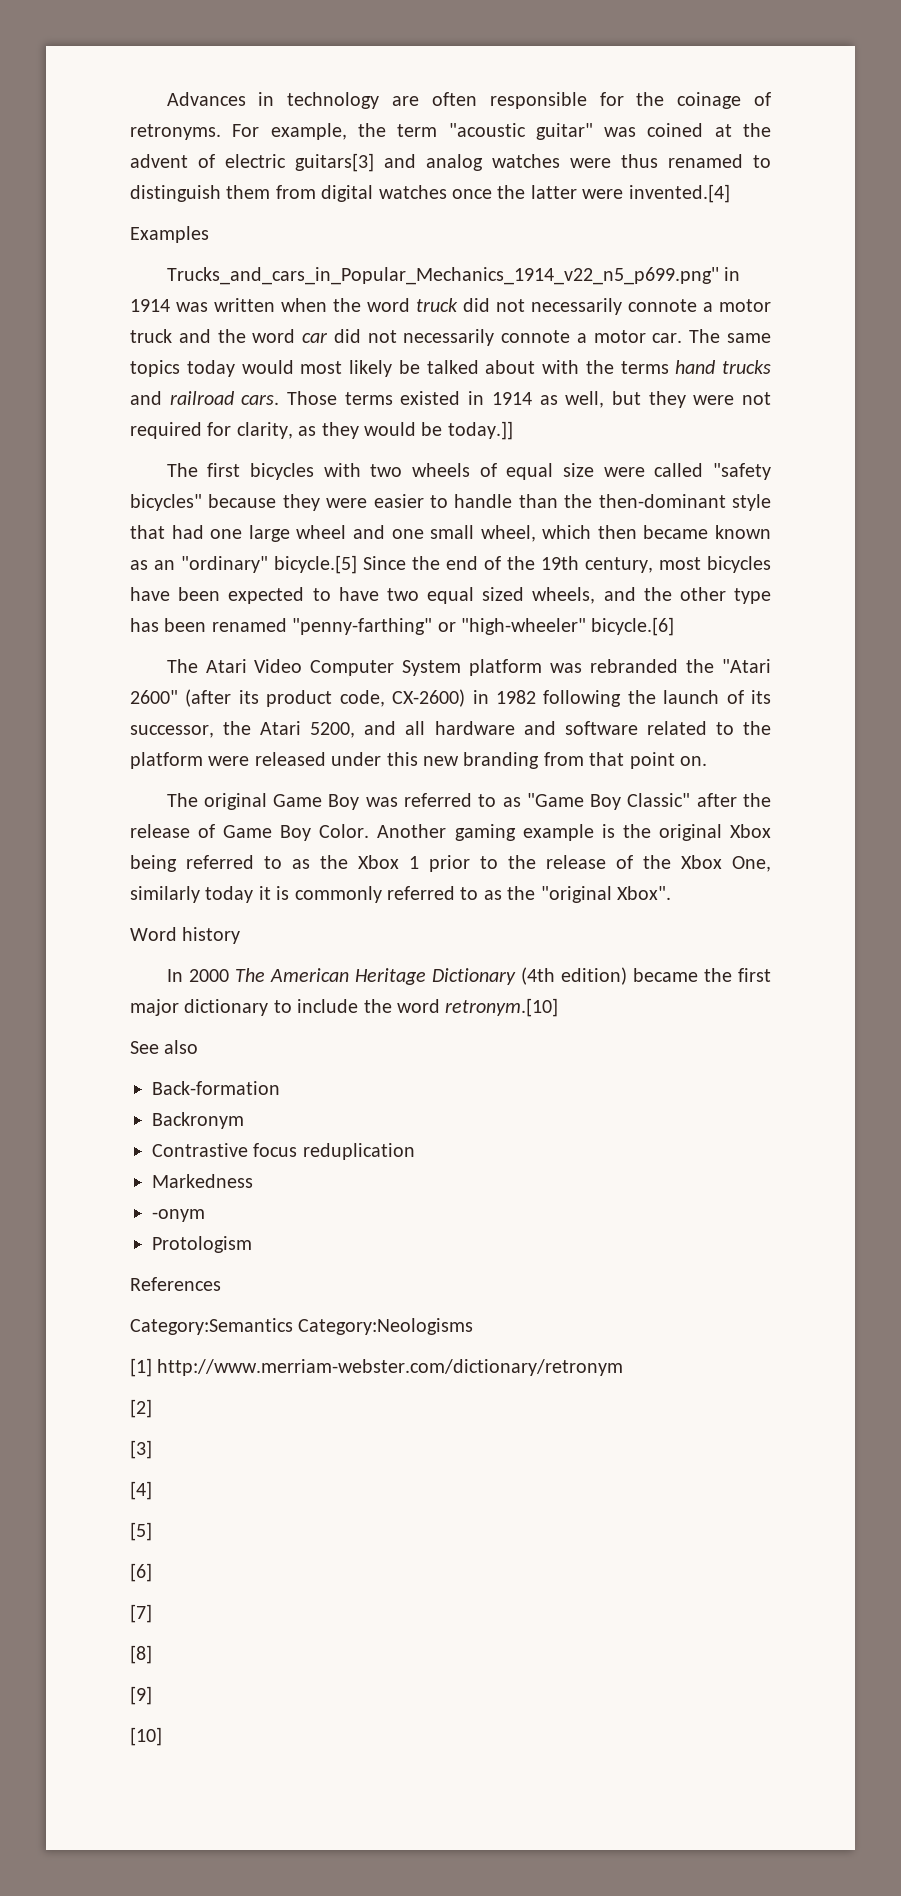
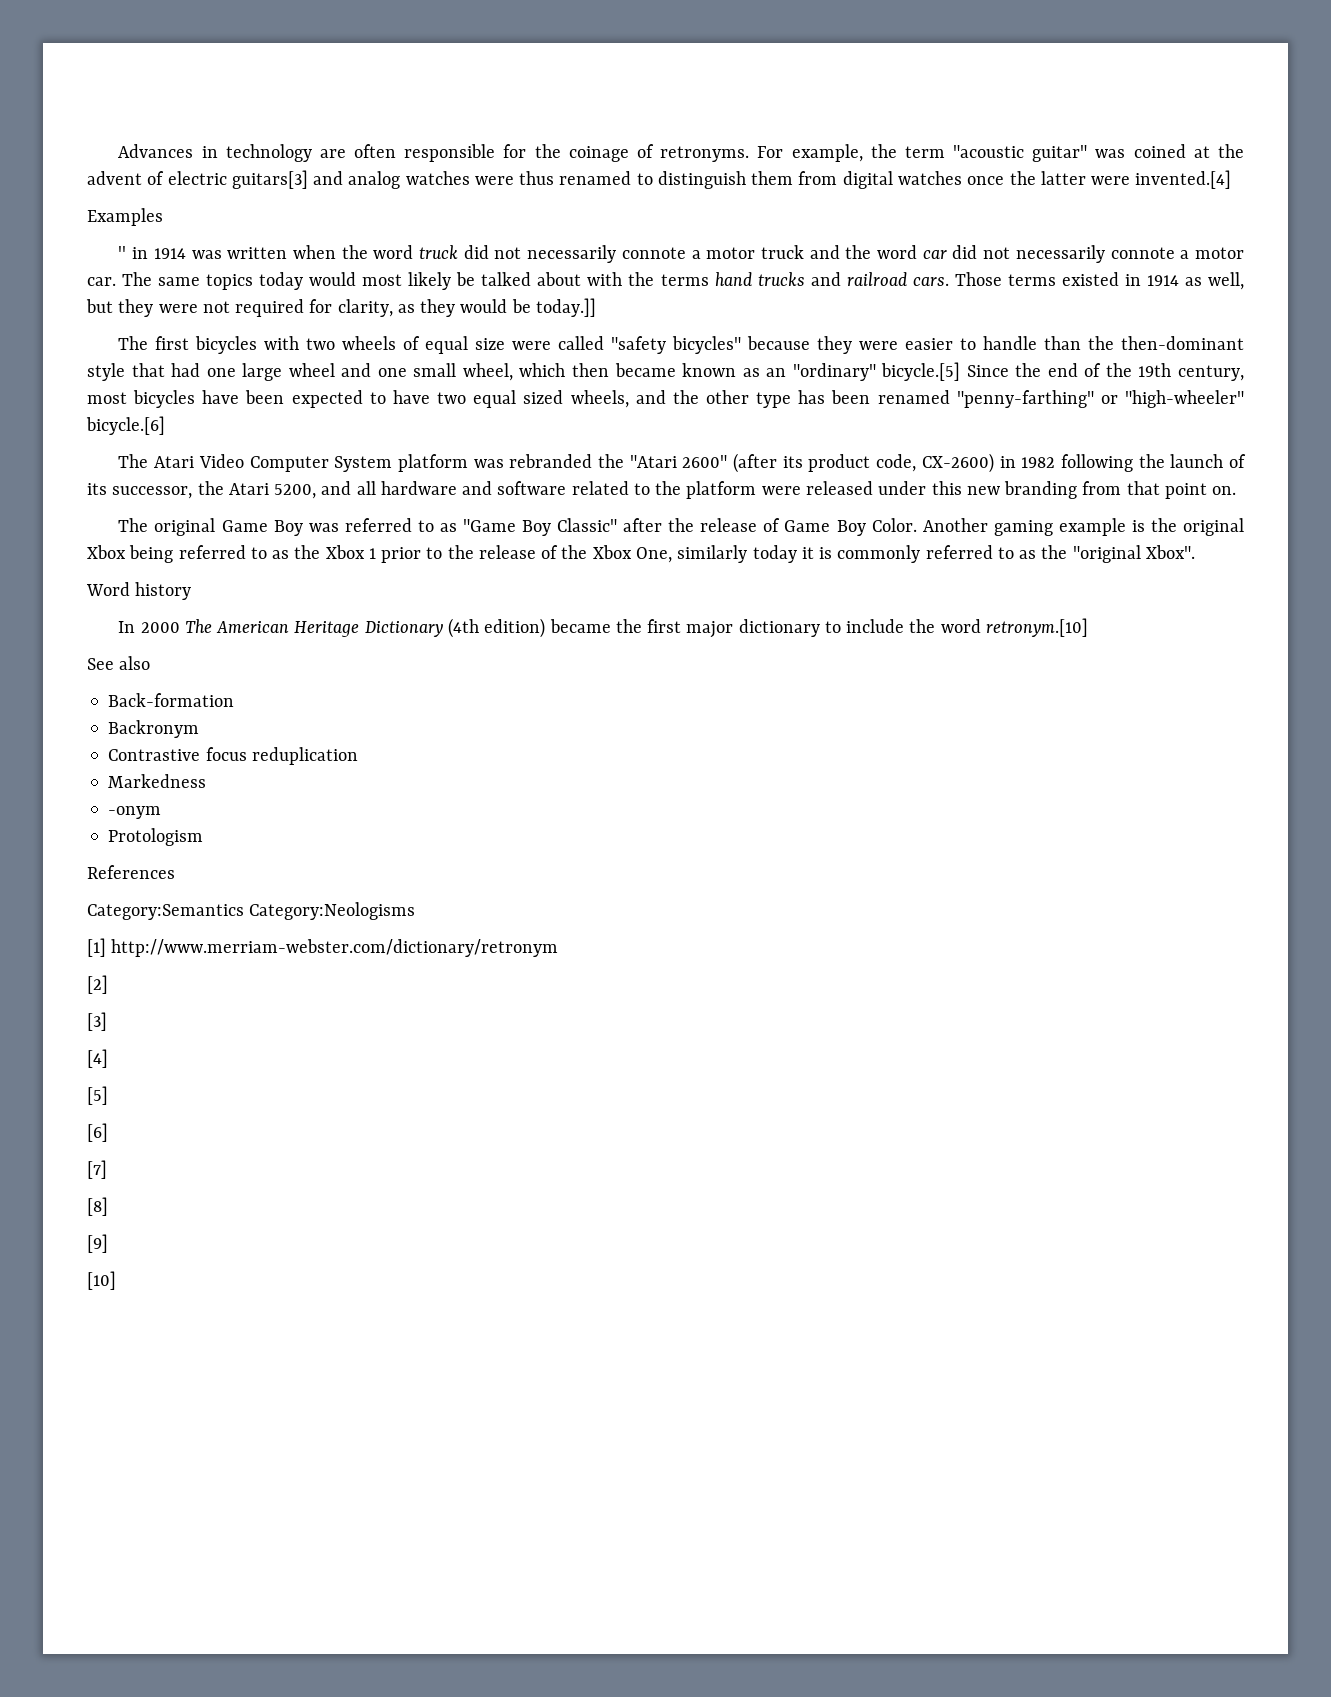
[166,267,719,285] Trucks_and_cars_in_Popular_Mechanics_1914_v22_n5_p699.png'' -> [118,246,127,259] ''

